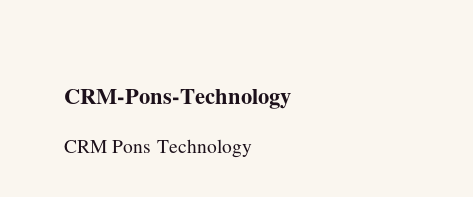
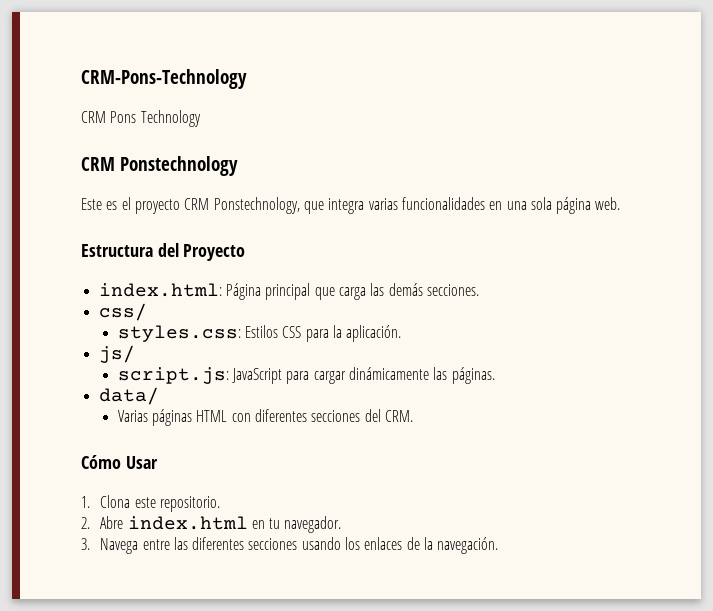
(252, 148) none -> [81,156,238,176] [81,197,621,214] [81,243,246,261] [98,283,479,300] [98,303,147,321] [117,325,402,342] [98,345,135,363] [117,367,495,384] [98,387,159,405] [117,409,414,426] [81,455,158,469] [81,495,220,512] [81,516,342,533] [81,537,499,554] // CRM Ponstechnology // Este es el proyecto CRM Ponstechnology, que integra varias funcionalidades en una sola página web. // Estructura del Proyecto // index.html: Página principal que carga las demás secciones. // css/ // styles.css: Estilos CSS para la aplicación. // js/ // script.js: JavaScript para cargar dinámicamente las páginas. // data/ // Varias páginas HTML con diferentes secciones del CRM. // Cómo Usar // 1. Clona este repositorio. // 2. Abre index.html en tu navegador. // 3. Navega entre las diferentes secciones usando los enlaces de la navegación.

